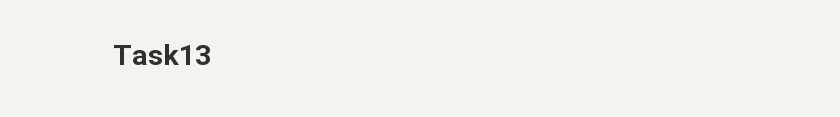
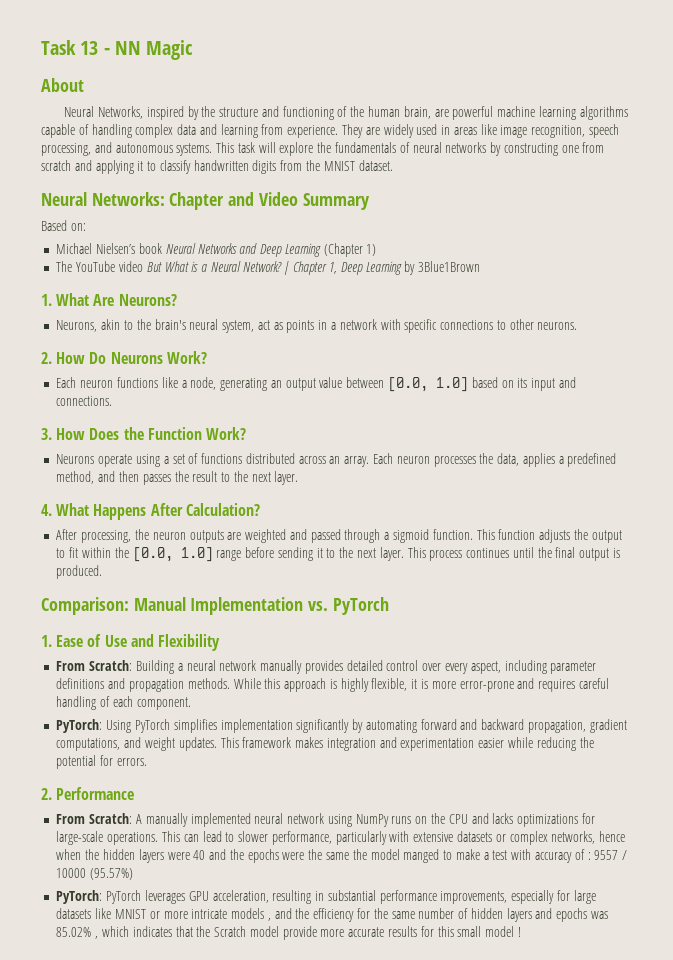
[113,44,211,65] Task13 -> [41,40,194,60] [41,78,84,92] [64,106,628,120] [41,124,620,138] [41,142,605,156] [41,160,393,174] [41,192,370,210] [41,220,86,231] [56,243,377,257] [56,261,481,275] [41,293,177,306] [56,319,578,333] [41,351,207,364] [56,377,576,392] [56,396,113,406] [41,427,246,440] [56,453,617,467] [56,471,299,485] [41,503,260,520] [56,529,622,543] [56,547,620,562] [56,565,103,579] [41,597,389,615] [41,634,220,651] [56,660,597,674] [56,678,609,692] [56,696,191,710] [56,719,627,733] [56,737,594,751] [56,755,147,769] [41,787,135,800] [56,813,595,827] [56,831,626,845] [56,849,628,863] [56,868,134,880] [56,890,596,904] [56,908,608,922] [56,926,521,940] Task 13 - NN Magic // About // Neural Networks, inspired by the structure and functioning of the human brain, are powerful machine learning algorithms capable of handling complex data and learning from experience. They are widely used in areas like image recognition, speech processing, and autonomous systems. This task will explore the fundamentals of neural networks by constructing one from scratch and applying it to classify handwritten digits from the MNIST dataset. // Neural Networks: Chapter and Video Summary // Based on: // Michael Nielsen’s book Neural Networks and Deep Learning (Chapter 1) // The YouTube video But What is a Neural Network? | Chapter 1, Deep Learning by 3Blue1Brown // 1. What Are Neurons? // Neurons, akin to the brain's neural system, act as points in a network with specific connections to other neurons. // 2. How Do Neurons Work? // Each neuron functions like a node, generating an output value between [0.0, 1.0] based on its input and connections. // 3. How Does the Function Work? // Neurons operate using a set of functions distributed across an array. Each neuron processes the data, applies a predefined method, and then passes the result to the next layer. // 4. What Happens After Calculation? // After processing, the neuron outputs are weighted and passed through a sigmoid function. This function adjusts the output to fit within the [0.0, 1.0] range before sending it to the next layer. This process continues until the final output is produced. // Comparison: Manual Implementation vs. PyTorch // 1. Ease of Use and Flexibility // From Scratch: Building a neural network manually provides detailed control over every aspect, including parameter definitions and propagation methods. While this approach is highly flexible, it is more error-prone and requires careful handling of each component. // PyTorch: Using PyTorch simplifies implementation significantly by automating forward and backward propagation, gradient computations, and weight updates. This framework makes integration and experimentation easier while reducing the potential for errors. // 2. Performance // From Scratch: A manually implemented neural network using NumPy runs on the CPU and lacks optimizations for large-scale operations. This can lead to slower performance, particularly with extensive datasets or complex networks, hence when the hidden layers were 40 and the epochs were the same the model manged to make a test with accuracy of : 9557 / 10000 (95.57%) // PyTorch: PyTorch leverages GPU acceleration, resulting in substantial performance improvements, especially for large datasets like MNIST or more intricate models , and the efficiency for the same number of hidden layers and epochs was 85.02% , which indicates that the Scratch model provide more accurate results for this small model !

